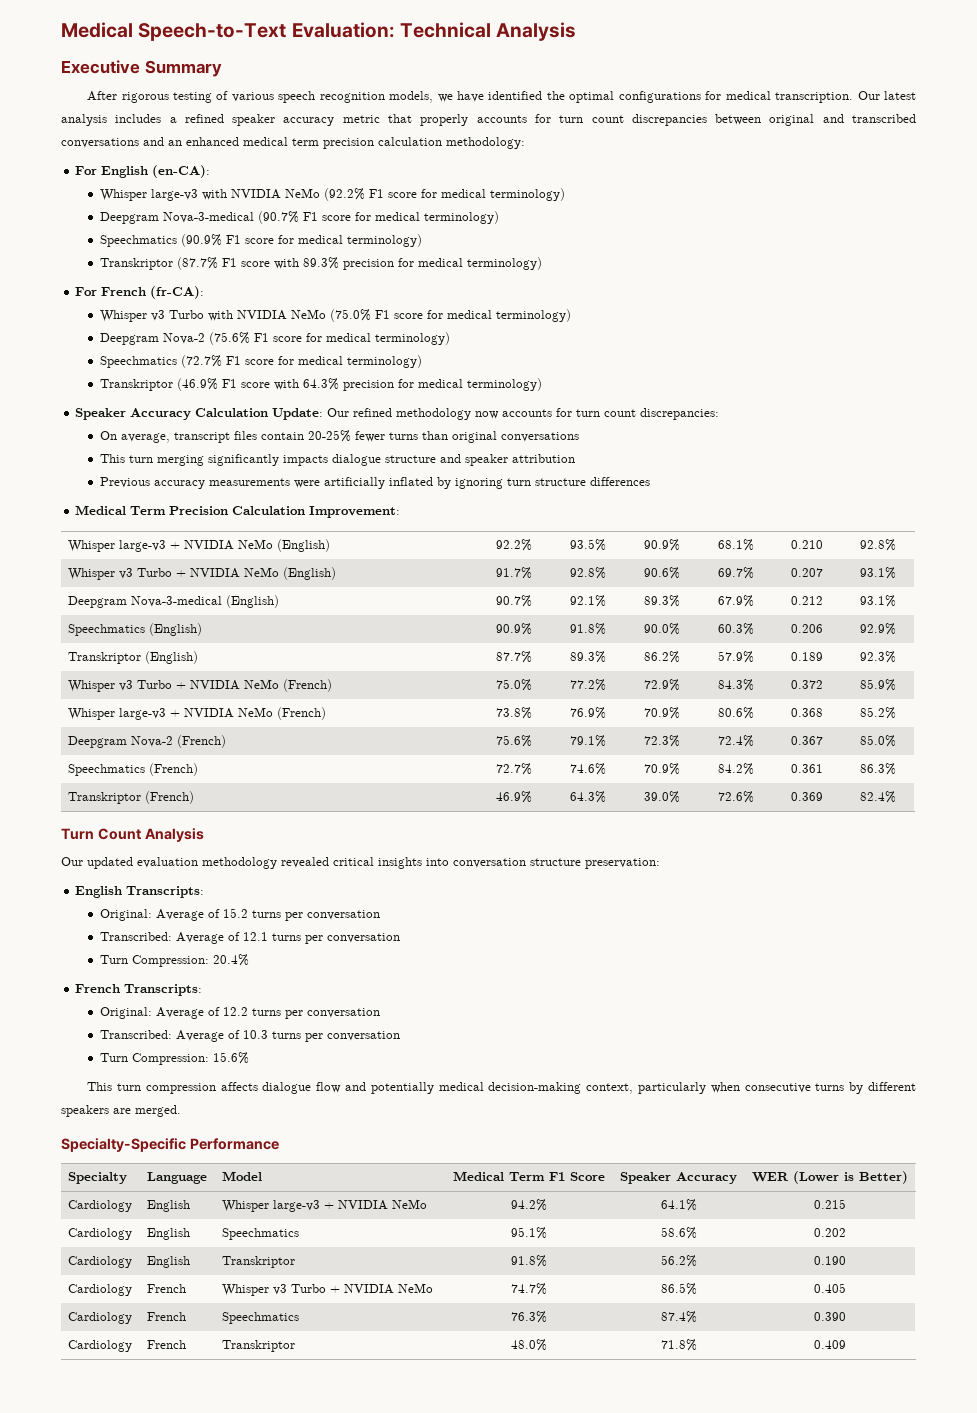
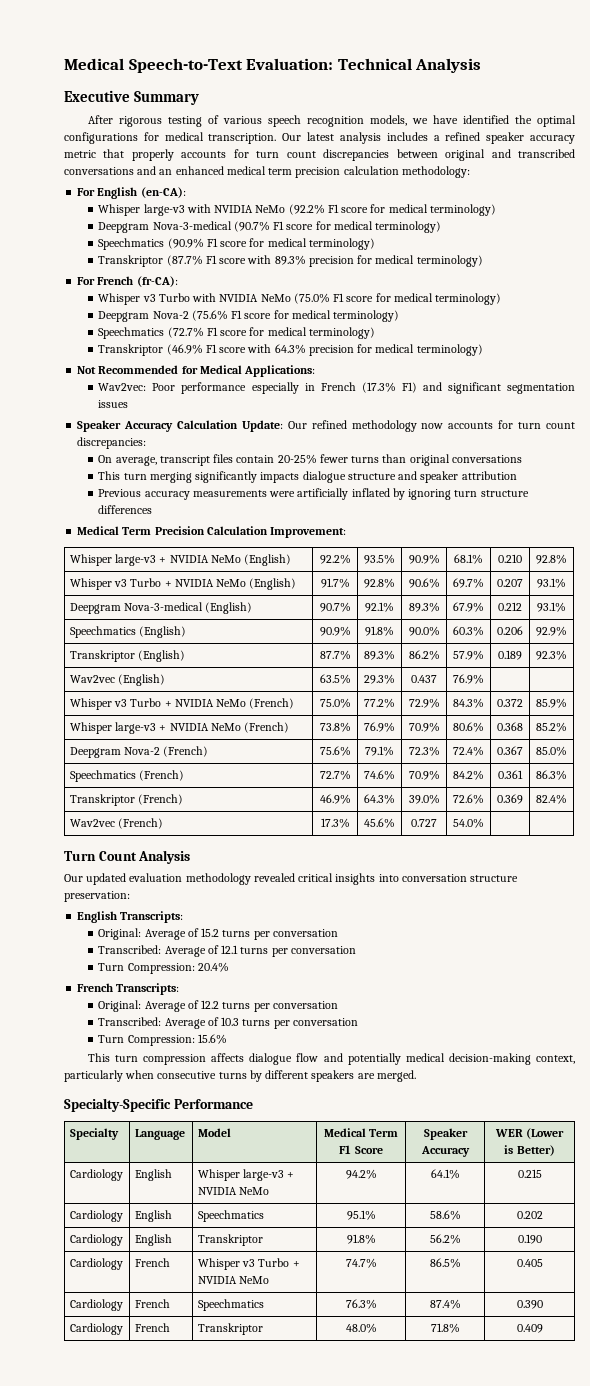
(542, 384) none -> [77,365,316,377] [98,382,575,394] [98,400,129,408] // Not Recommended for Medical Applications: // Wav2vec: Poor performance especially in French (17.3% F1) and significant segmentation issues
(896, 657) none -> [69,674,166,686] [319,674,351,684] [364,674,395,684] [411,675,437,683] [453,674,484,684] // Wav2vec (English) | 63.5% | 29.3% | 0.437 | 76.9% | |
(896, 797) none -> [69,818,164,829] [320,818,350,828] [364,818,395,828] [411,819,437,827] [453,818,484,828] // Wav2vec (French) | 17.3% | 45.6% | 0.727 | 54.0% | |

